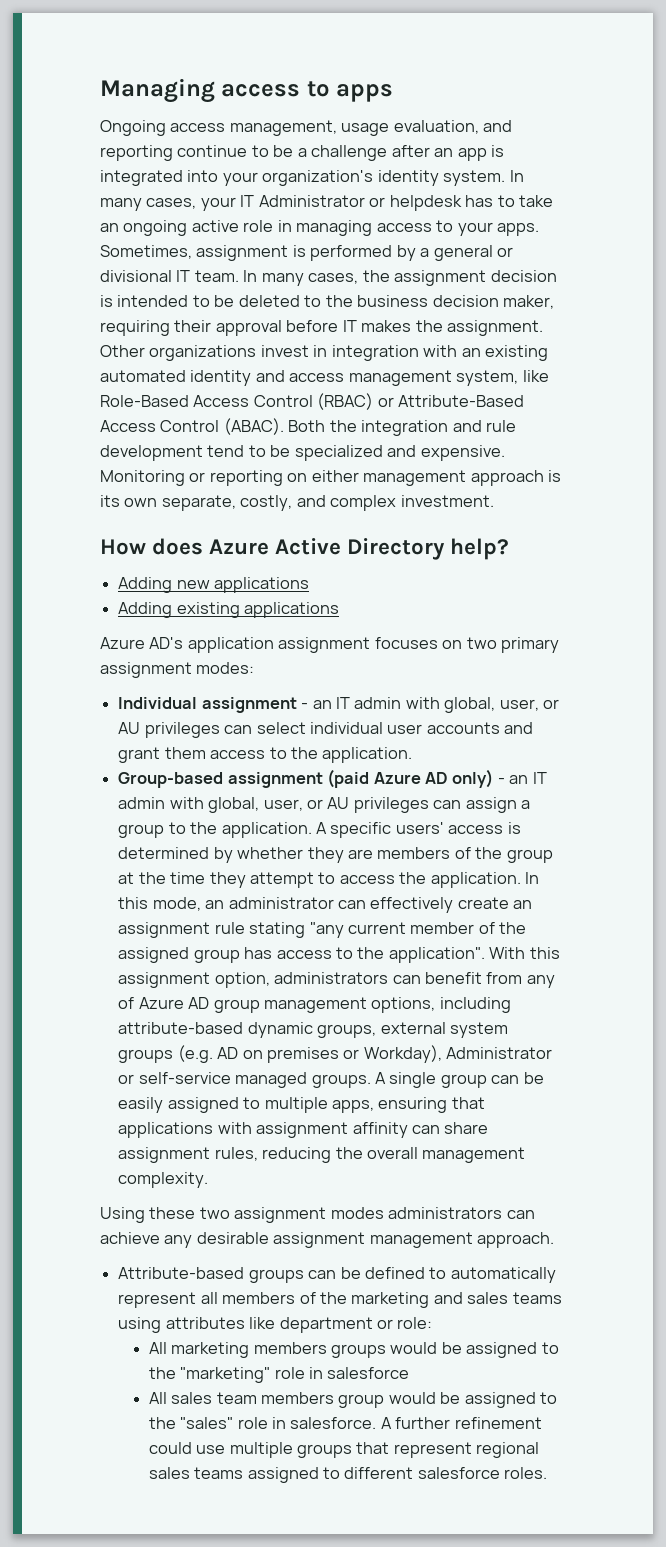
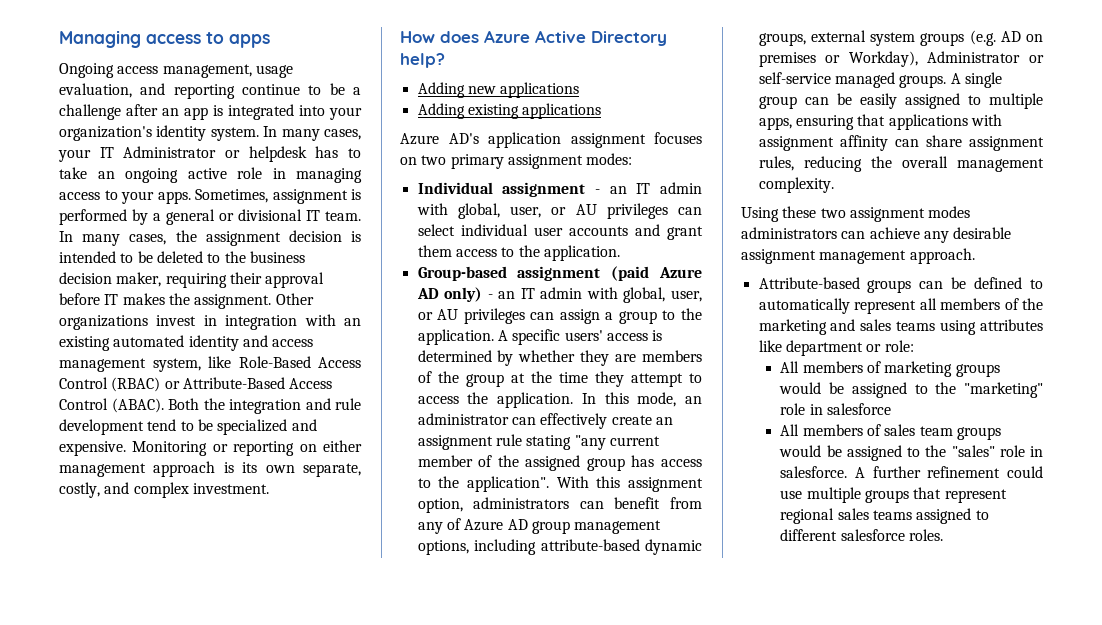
[171,1342,327,1358] marketing members -> [802,361,953,377] members of marketing
[171,1392,385,1408] sales team members group -> [802,424,1002,440] members of sales team groups

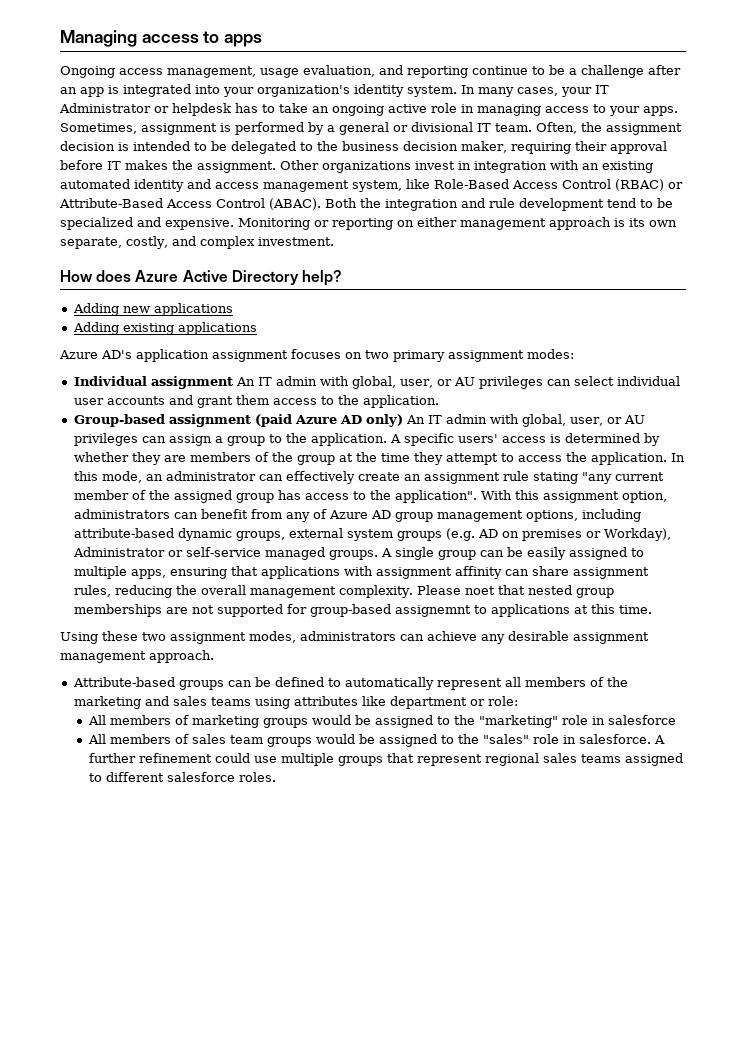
[59,231,167,246] In many cases, -> [536,122,577,134] Often,
[156,251,203,263] deleted -> [231,141,296,154] delegated
[594,186,627,194] - an -> [235,377,255,386] An
[487,291,516,299] - an -> [405,415,425,424] An
(834, 185) none -> [416,585,614,598] [73,604,652,617] Please noet that nested group memberships are not supported for group-based assignemnt to applications at this time.
[928,206,971,218] modes -> [249,631,296,643] modes,

